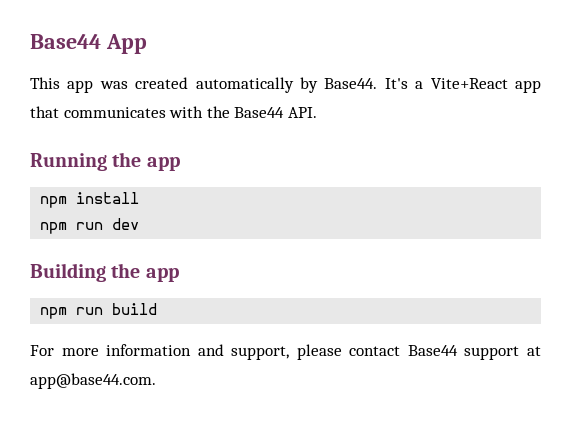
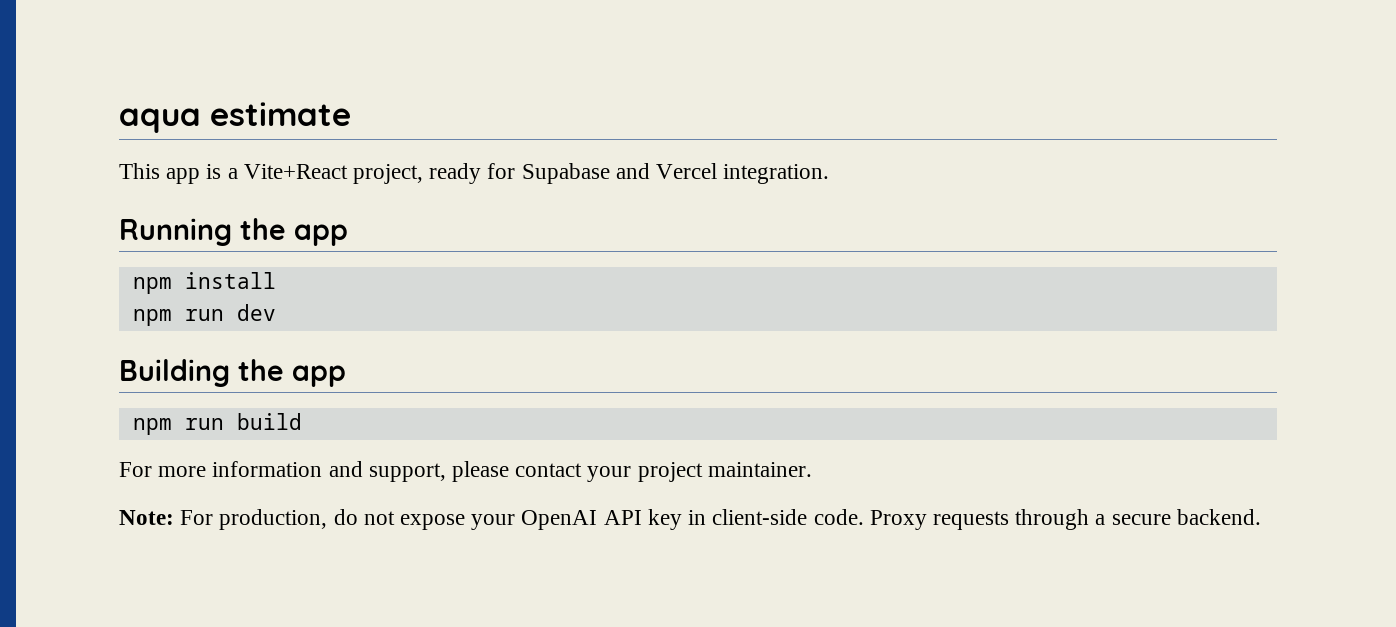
[30,34,147,54] Base44 App -> [119,102,351,133] aqua estimate
[99,77,541,93] [30,106,317,118] was created automatically by Base44. It's a Vite+React app that communicates with the Base44 API. -> [206,163,830,184] is a Vite+React project, ready for Supabase and Vercel integration.
[407,345,541,360] [30,373,156,389] Base44 support at app@base44.com. -> [587,462,812,482] [119,509,1261,530] your project maintainer. // Note: For production, do not expose your OpenAI API key in client-side code. Proxy requests through a secure backend.

